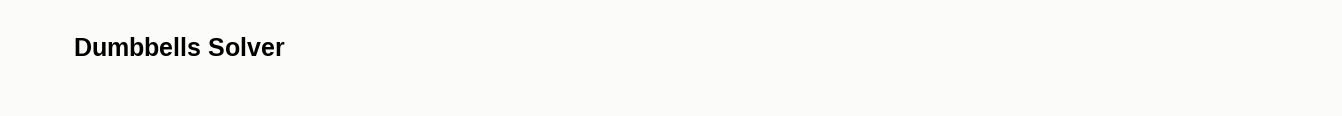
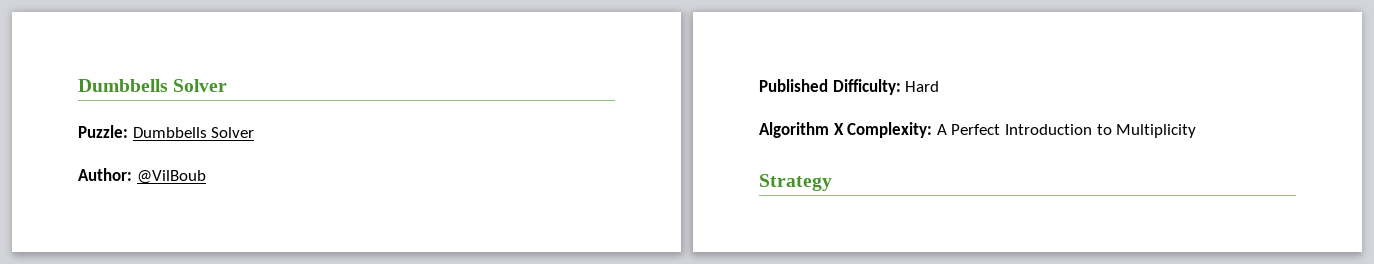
[74,37,285,56] Dumbbells Solver -> [78,79,228,92] [78,125,255,138] [78,168,206,184] [759,79,940,95] [759,122,1197,138] [759,174,832,191] Dumbbells Solver // Puzzle: Dumbbells Solver // Author: @VilBoub // Published Difficulty: Hard // Algorithm X Complexity: A Perfect Introduction to Multiplicity // Strategy

